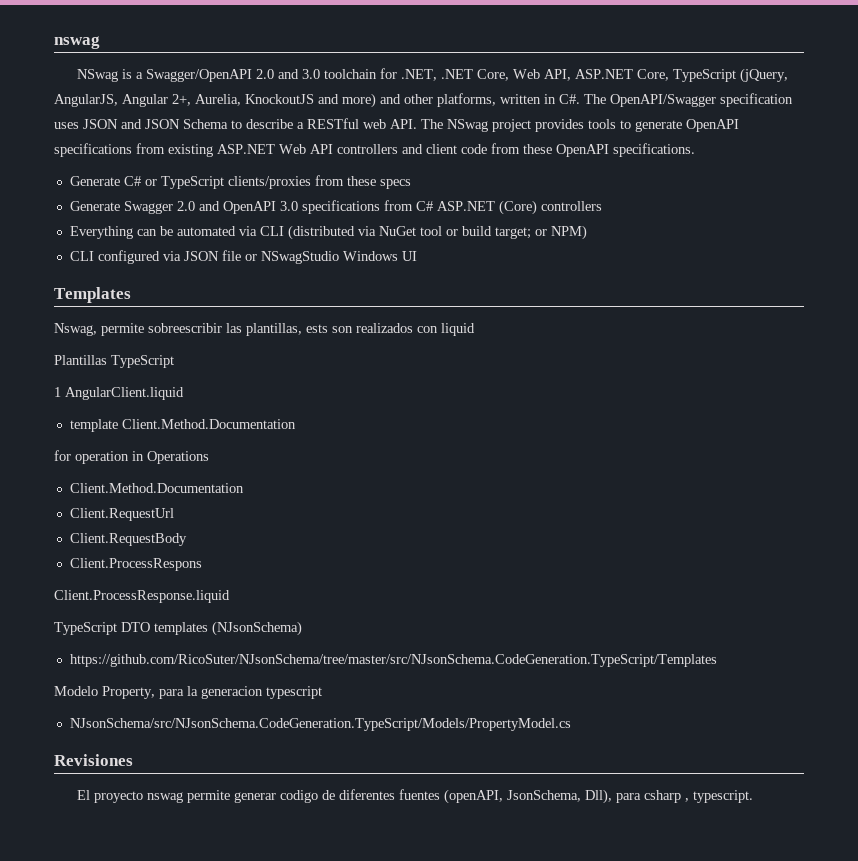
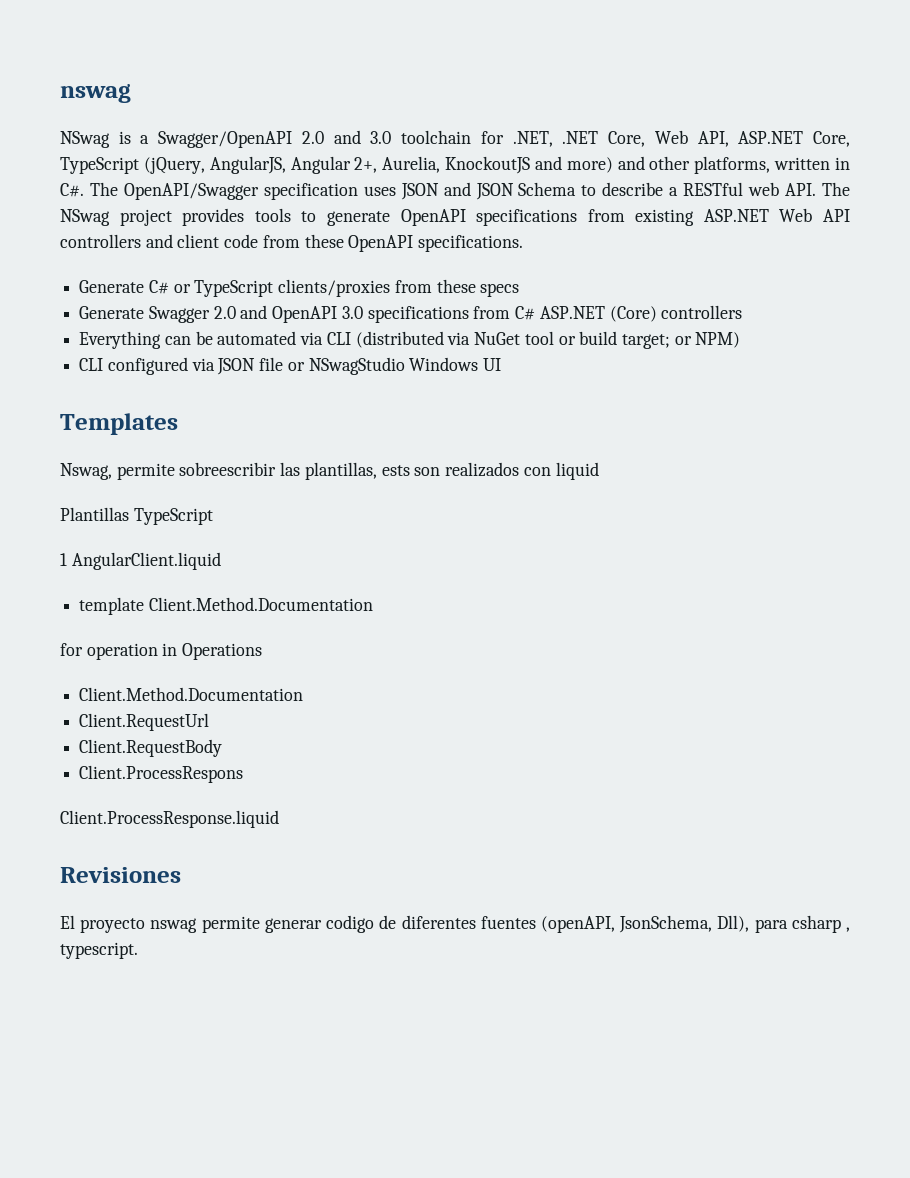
[54,621,302,636] [69,654,717,667] [54,686,322,699] [69,718,571,731] // TypeScript DTO templates (NJsonSchema) // https://github.com/RicoSuter/NJsonSchema/tree/master/src/NJsonSchema.CodeGeneration.TypeScript/Templates // Modelo Property, para la generacion typescript // NJsonSchema/src/NJsonSchema.CodeGeneration.TypeScript/Models/PropertyModel.cs -> (279, 819) none

